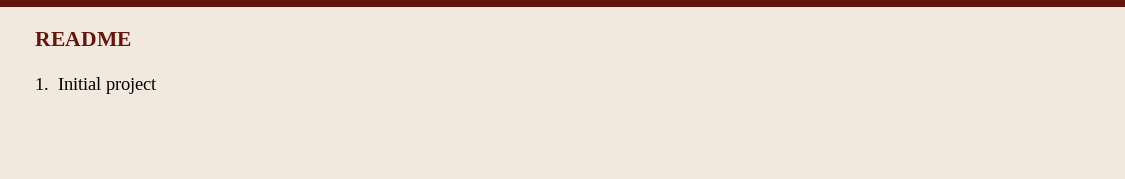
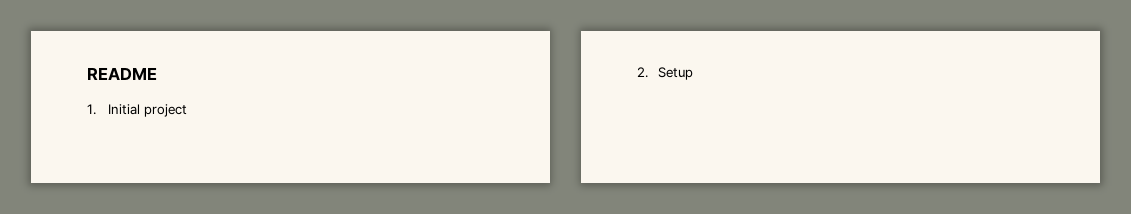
(158, 86) none -> [637,67,694,80] // 2. Setup

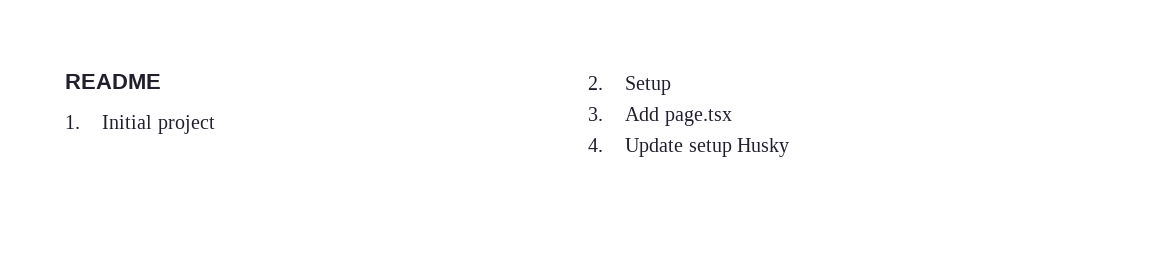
(694, 73) none -> [588,107,732,126] [588,138,790,157] // 3. Add page.tsx // 4. Update setup Husky

